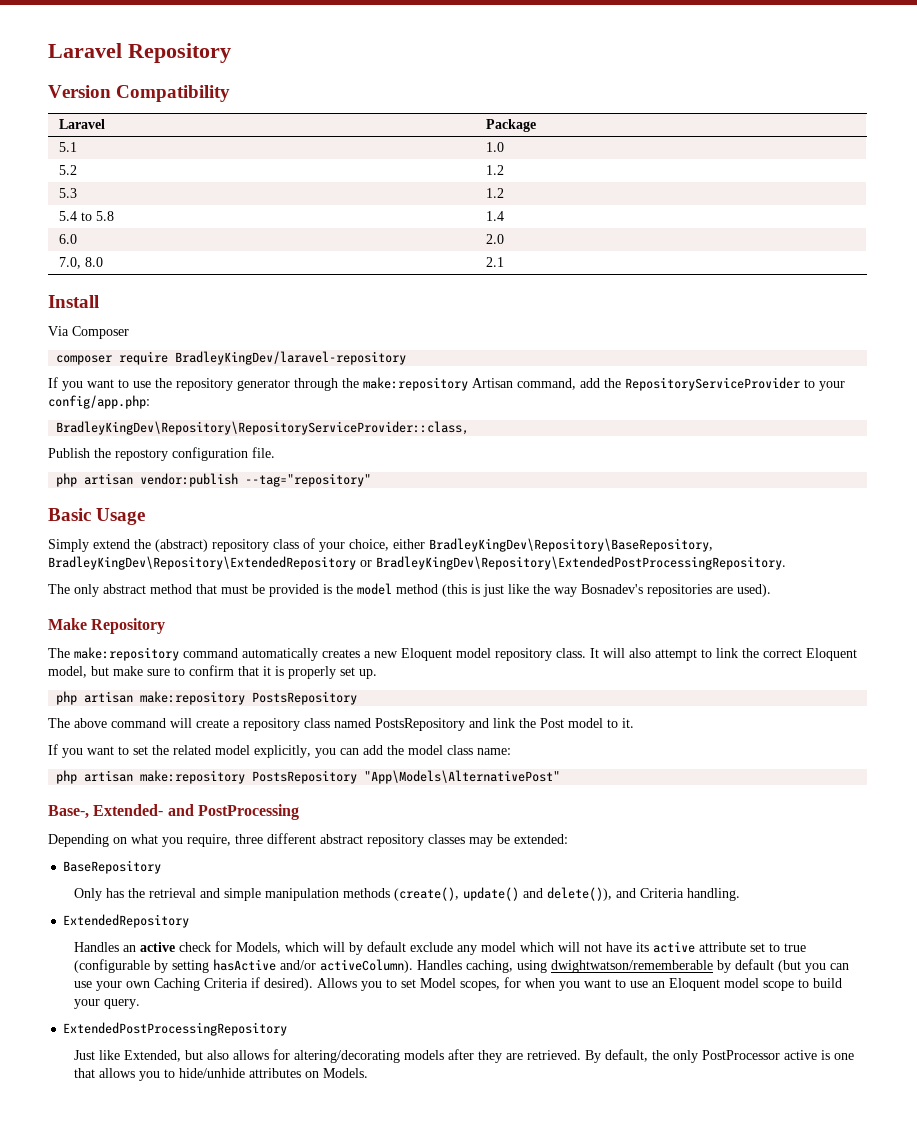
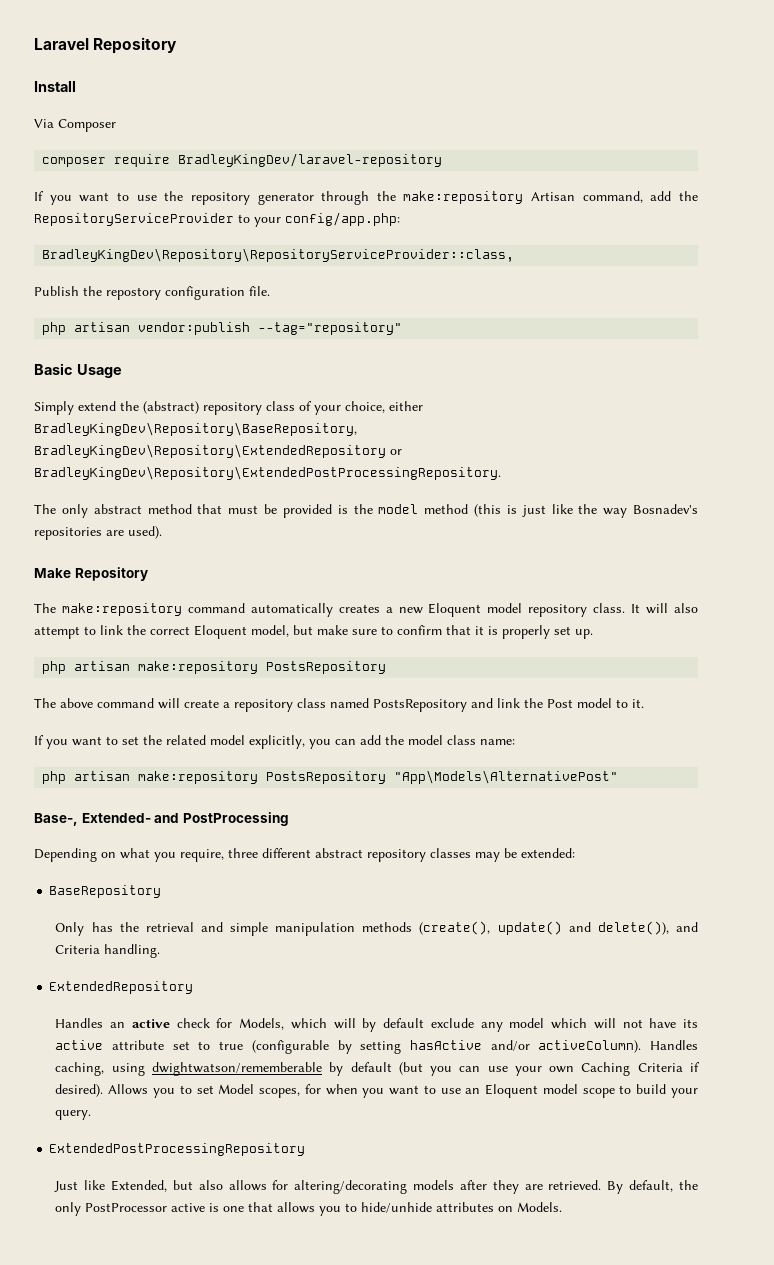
[48,85,231,102] [58,119,105,129] [485,119,536,132] [58,142,77,152] [485,142,504,152] [58,165,77,175] [485,165,504,175] [58,188,77,198] [485,188,504,198] [58,211,114,221] [485,211,504,221] [58,234,77,244] [485,234,504,244] [58,257,103,269] [485,257,504,267] // Version Compatibility // Laravel | Package // 5.1 | 1.0 // 5.2 | 1.2 // 5.3 | 1.2 // 5.4 to 5.8 | 1.4 // 6.0 | 2.0 // 7.0, 8.0 | 2.1 -> (178, 45) none

